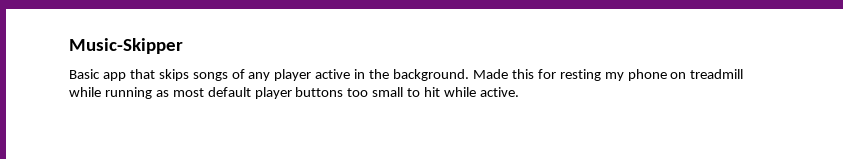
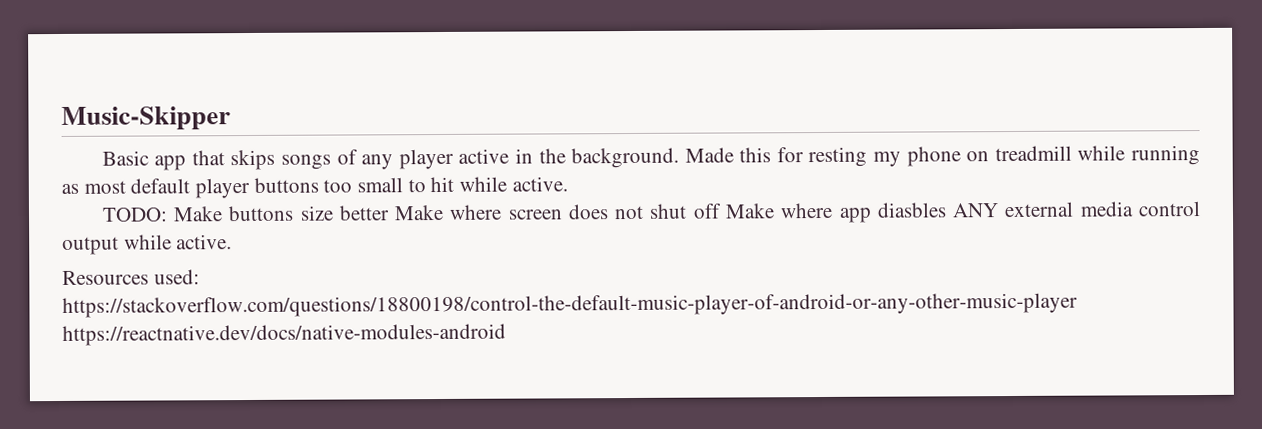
(519, 92) none -> [101,201,1202,223] [62,234,233,255] [62,269,200,285] [62,292,1078,318] [62,323,506,346] // TODO: Make buttons size better Make where screen does not shut off Make where app diasbles ANY external media control output while active. // Resources used: https://stackoverflow.com/questions/18800198/control-the-default-music-player-of-android-or-any-other-music-player https://reactnative.dev/docs/native-modules-android

